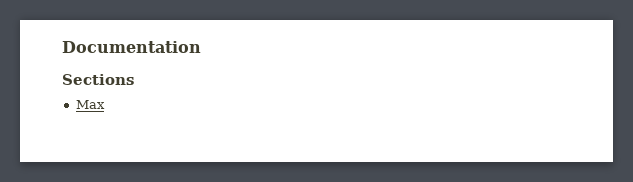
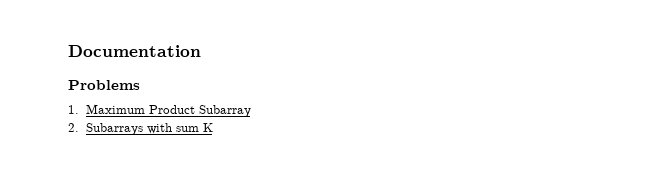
[62,74,134,85] [75,100,105,109] Sections // Max -> [68,80,140,90] [68,104,251,117] [68,123,213,135] Problems // 1. Maximum Product Subarray // 2. Subarrays with sum K

